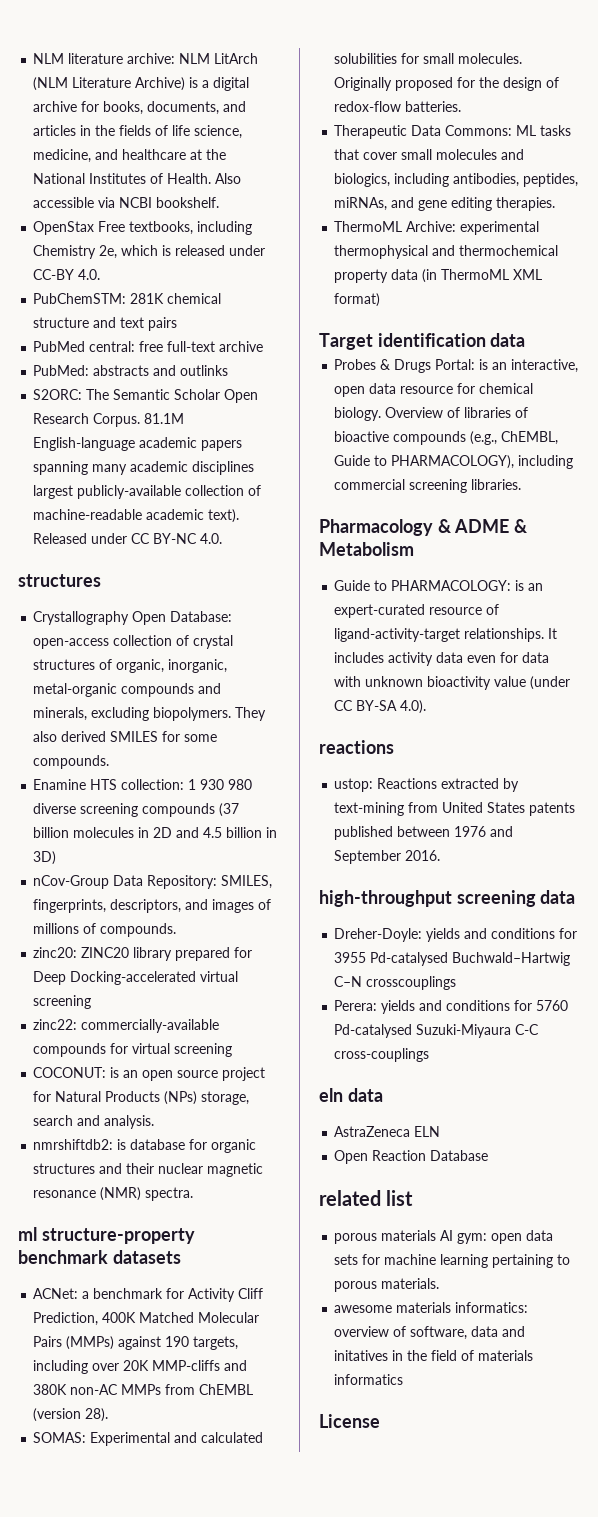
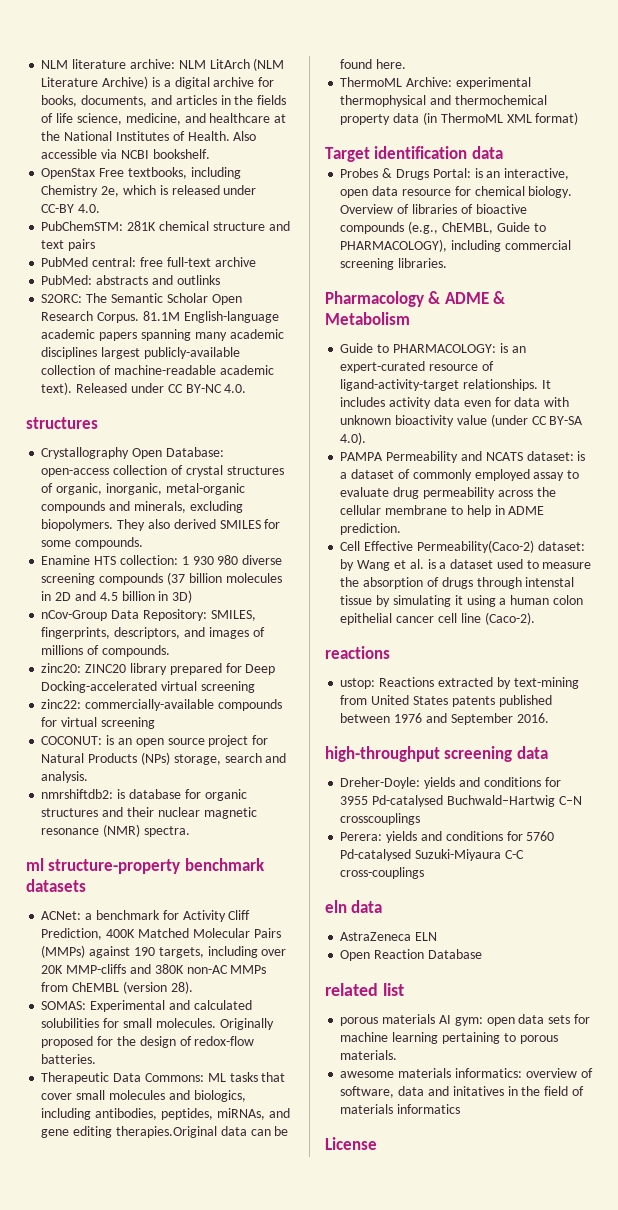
[496,197,556,211] therapies. -> [115,1126,289,1138] [340,59,407,69] therapies.Original data can be found here.
(427, 707) none -> [340,451,586,463] [340,469,580,481] [340,487,556,499] [340,505,545,517] [340,523,402,535] [340,540,585,553] [340,559,592,571] [340,577,575,589] [340,595,583,607] [340,612,535,625] // PAMPA Permeability and NCATS dataset: is a dataset of commonly employed assay to evaluate drug permeability across the cellular membrane to help in ADME prediction. // Cell Effective Permeability(Caco-2) dataset: by Wang et al. is a dataset used to measure the absorption of drugs through intenstal tissue by simulating it using a human colon epithelial cancer cell line (Caco-2).

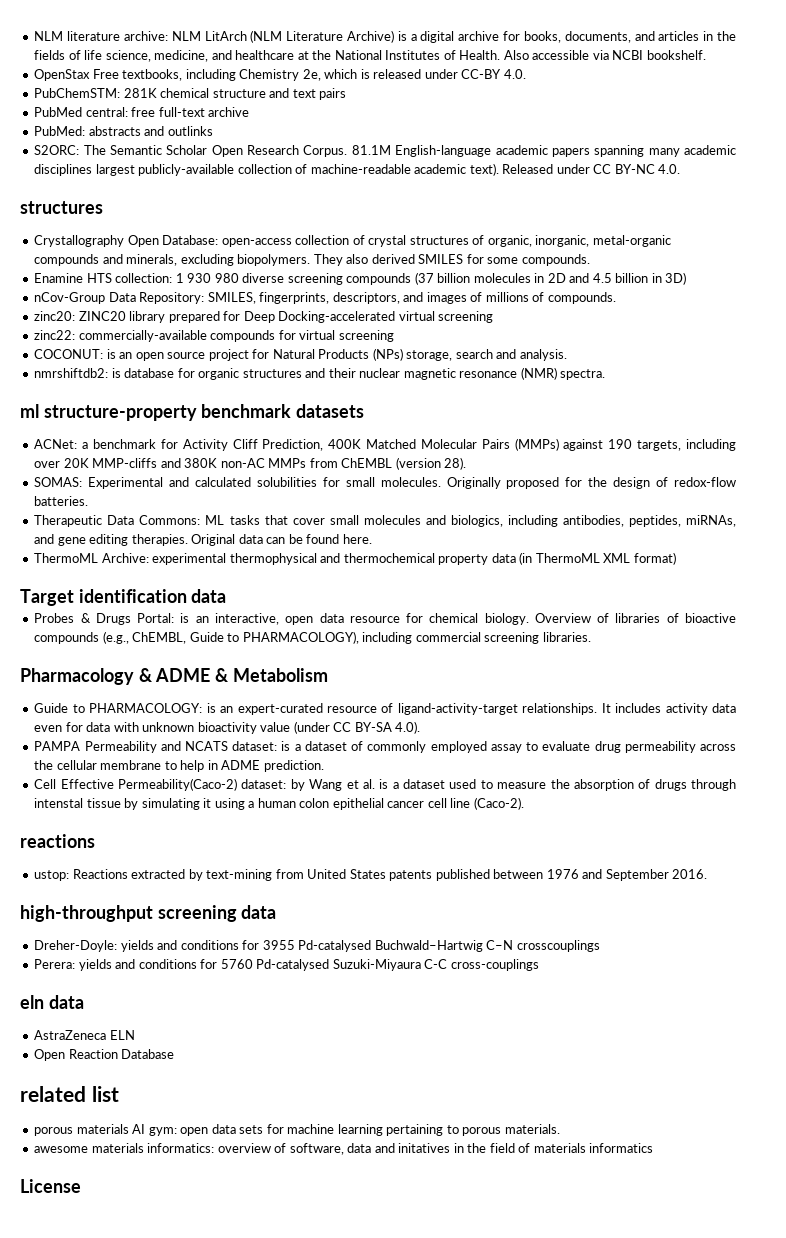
[115,1126,217,1138] therapies.Original -> [131,534,236,546] therapies. Original

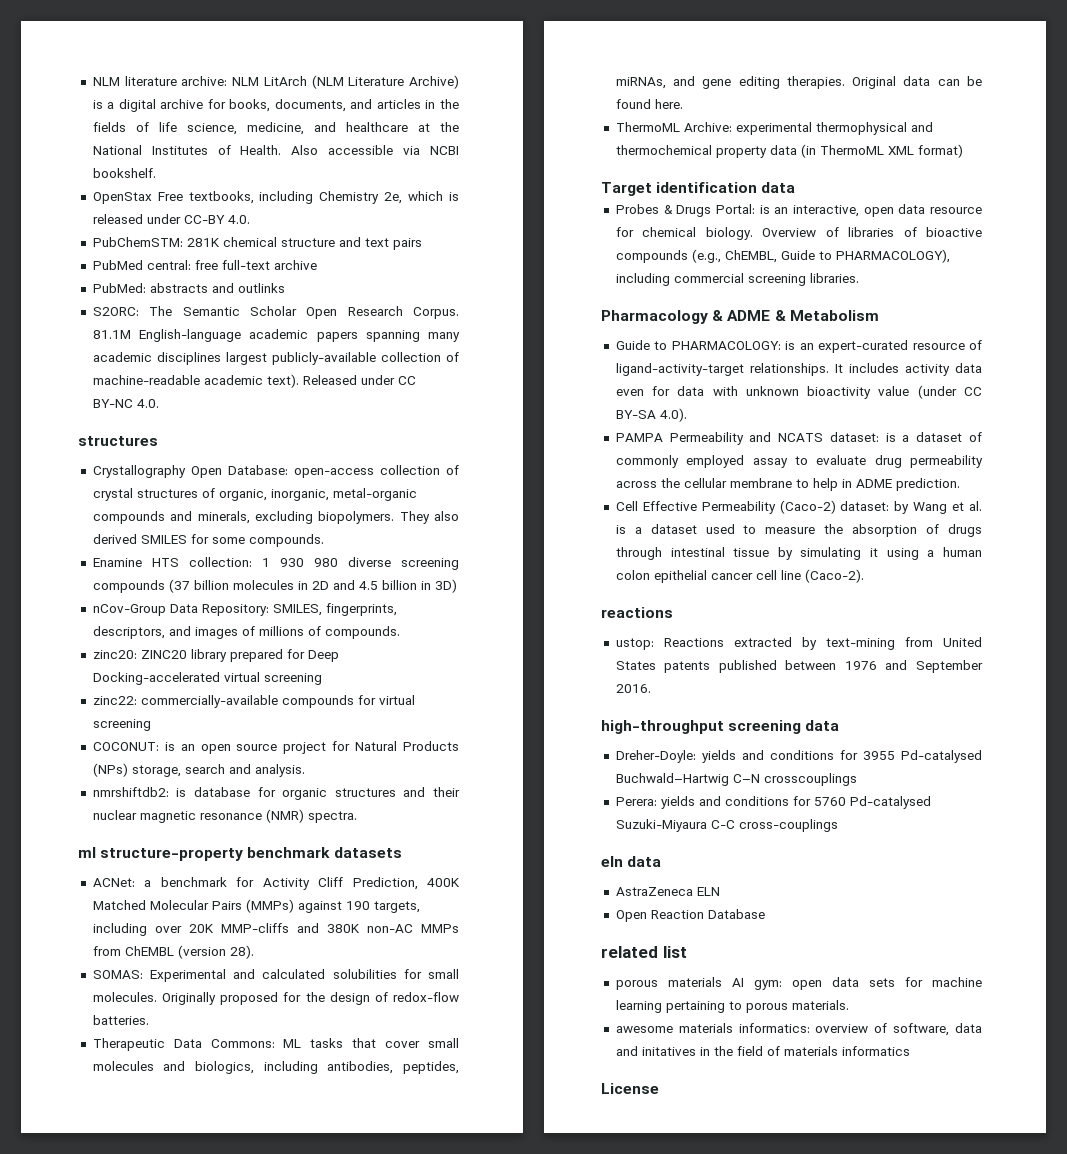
[118,778,238,791] Permeability(Caco-2) -> [701,500,836,514] Permeability (Caco-2)
[34,798,84,808] intenstal -> [670,547,725,557] intestinal

